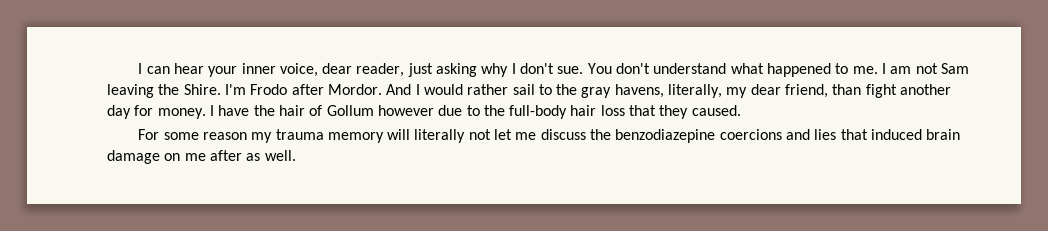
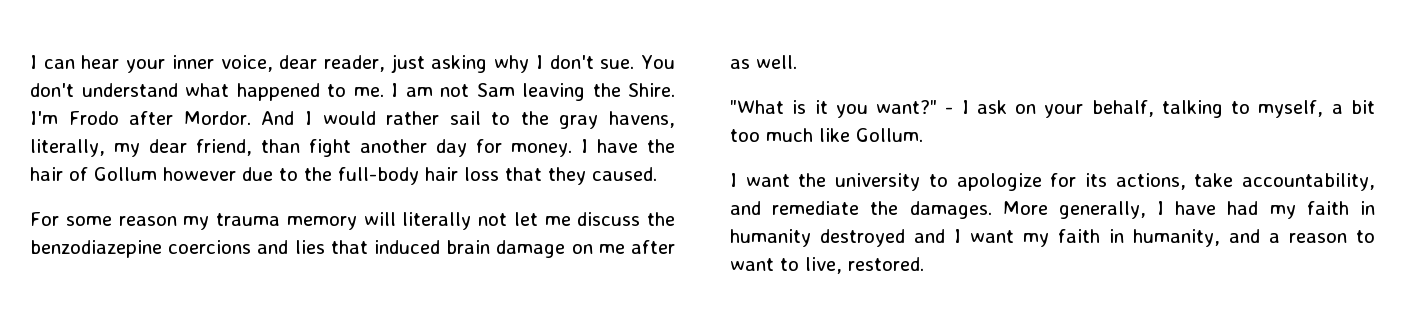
(296, 155) none -> [730,100,1375,118] [730,128,923,142] [730,173,1375,191] [730,201,1375,219] [730,229,1375,247] [730,257,924,274] // "What is it you want?" - I ask on your behalf, talking to myself, a bit too much like Gollum. // I want the university to apologize for its actions, take accountability, and remediate the damages. More generally, I have had my faith in humanity destroyed and I want my faith in humanity, and a reason to want to live, restored.

